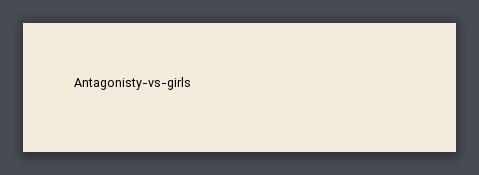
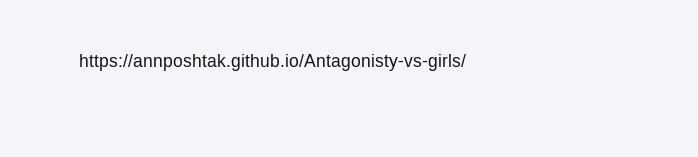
[74,77,191,90] Antagonisty-vs-girls -> [79,54,466,71] https://annposhtak.github.io/Antagonisty-vs-girls/

